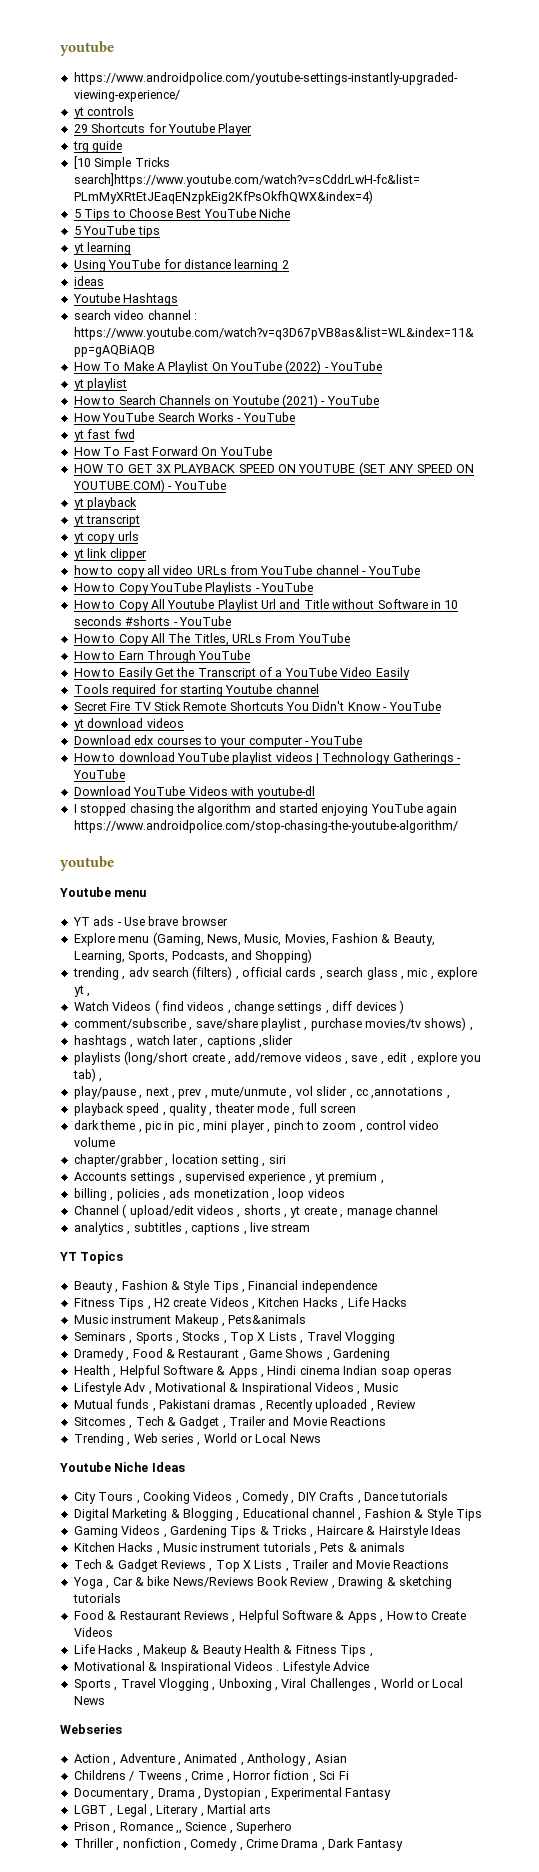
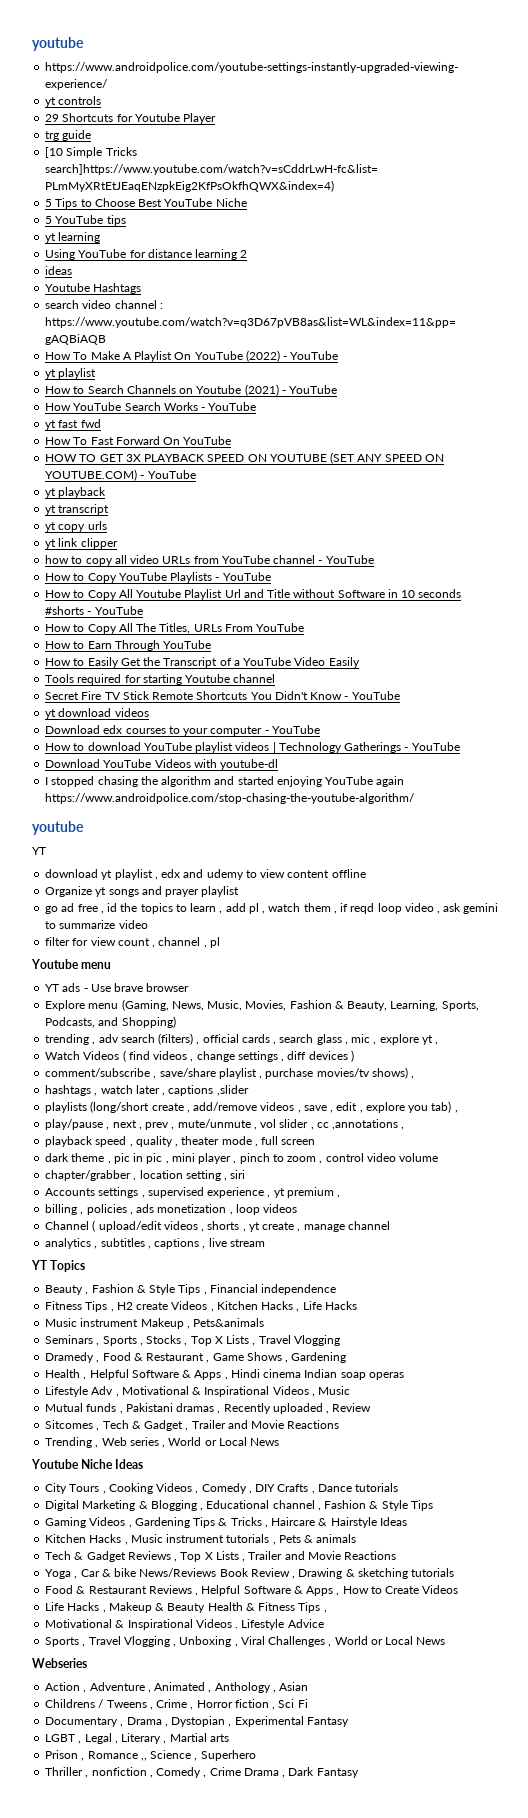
(114, 863) none -> [32,847,46,855] [45,869,366,880] [45,886,240,897] [45,903,499,914] [45,920,148,929] [45,937,220,948] // YT // download yt playlist , edx and udemy to view content offline // Organize yt songs and prayer playlist // go ad free , id the topics to learn , add pl , watch them , if reqd loop video , ask gemini to summarize video // filter for view count , channel , pl

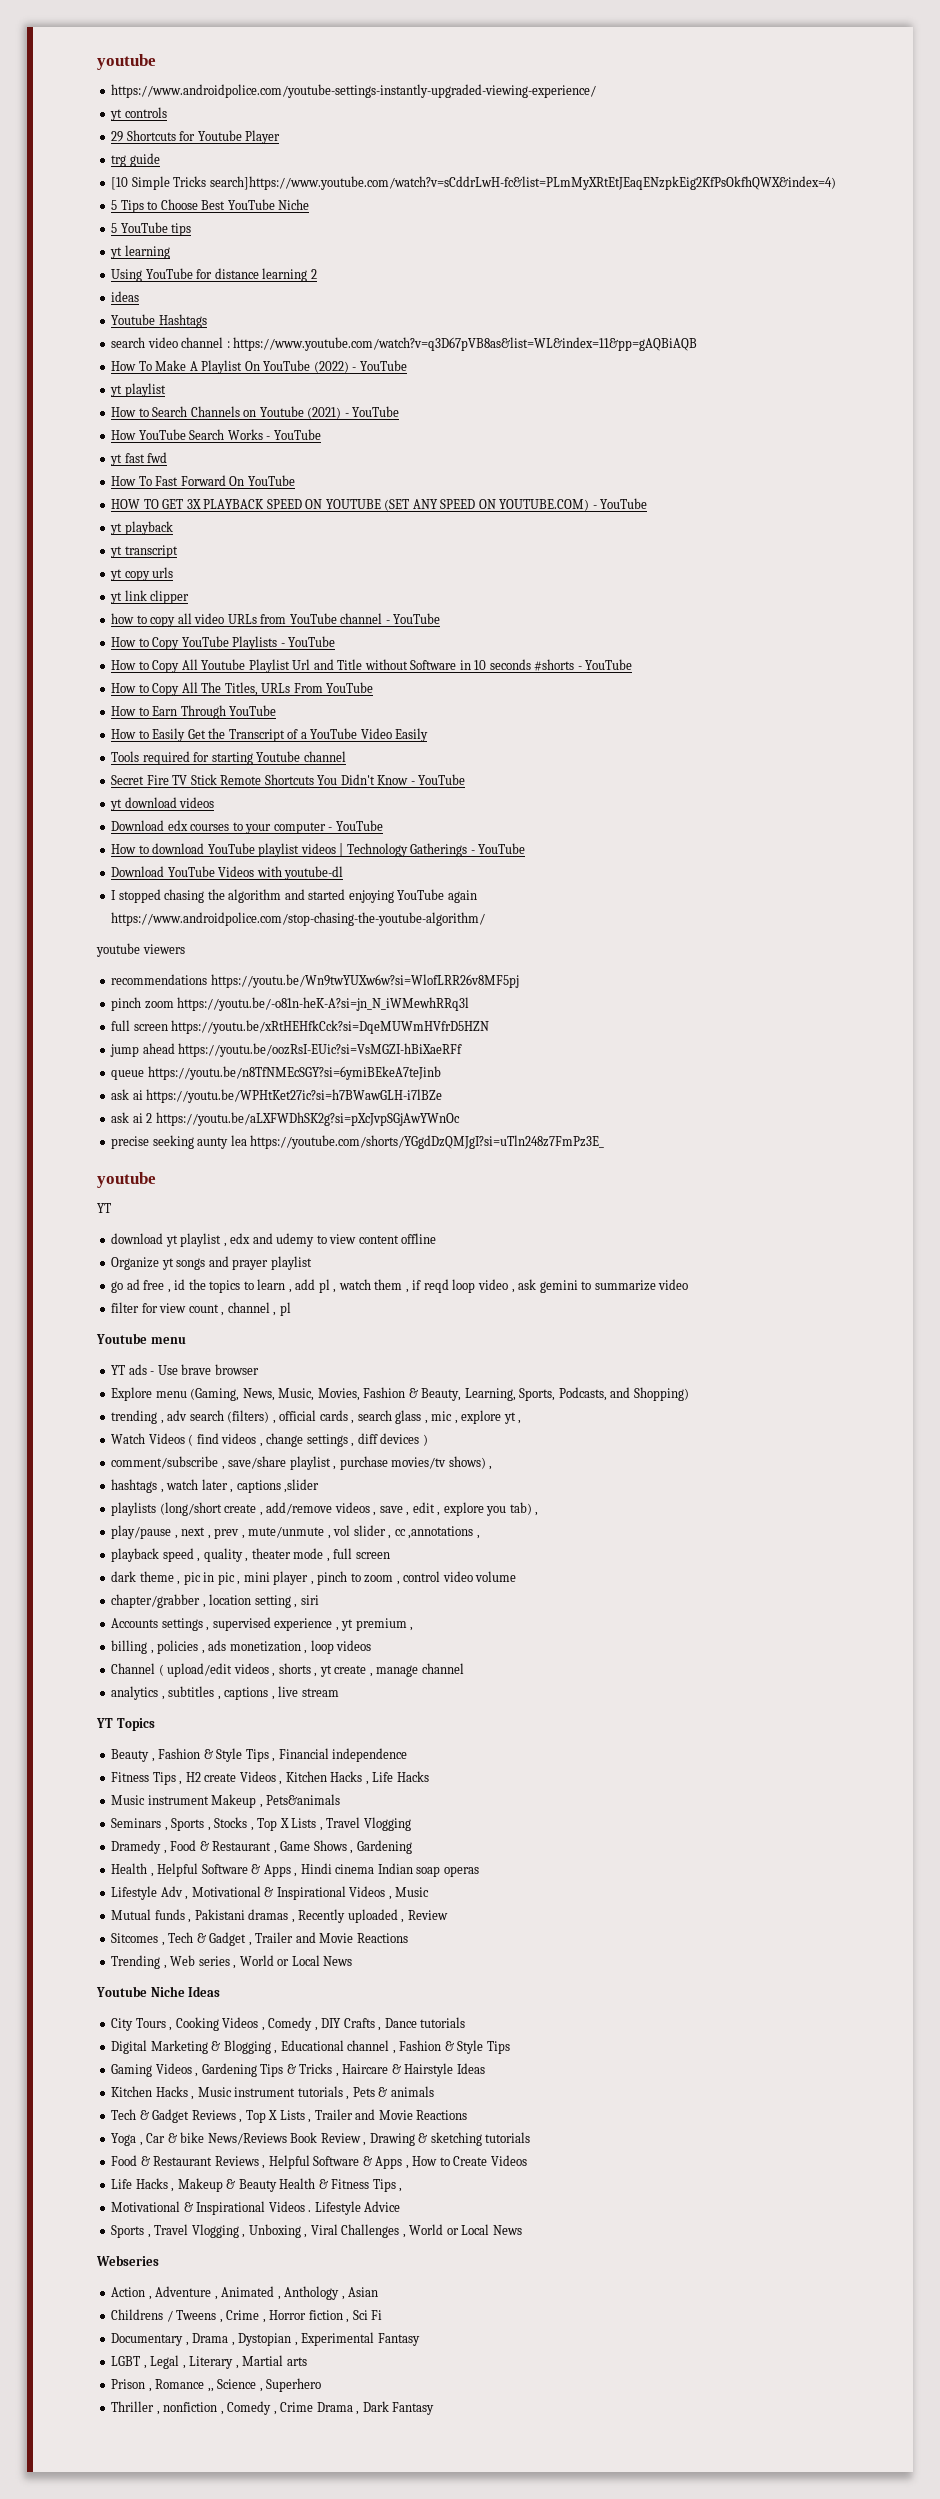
(416, 798) none -> [96,943,185,957] [111,974,519,988] [111,997,470,1011] [111,1020,490,1034] [110,1043,463,1057] [111,1066,441,1080] [111,1089,443,1103] [111,1112,460,1126] [111,1135,605,1149] // youtube viewers // recommendations https://youtu.be/Wn9twYUXw6w?si=WlofLRR26v8MF5pj // pinch zoom https://youtu.be/-o81n-heK-A?si=jn_N_iWMewhRRq3l // full screen https://youtu.be/xRtHEHfkCck?si=DqeMUWmHVfrD5HZN // jump ahead https://youtu.be/oozRsI-EUic?si=VsMGZI-hBiXaeRFf // queue https://youtu.be/n8TfNMEcSGY?si=6ymiBEkeA7teJinb // ask ai https://youtu.be/WPHtKet27ic?si=h7BWawGLH-i7lBZe // ask ai 2 https://youtu.be/aLXFWDhSK2g?si=pXcJvpSGjAwYWnOc // precise seeking aunty lea https://youtube.com/shorts/YGgdDzQMJgI?si=uTln248z7FmPz3E_

